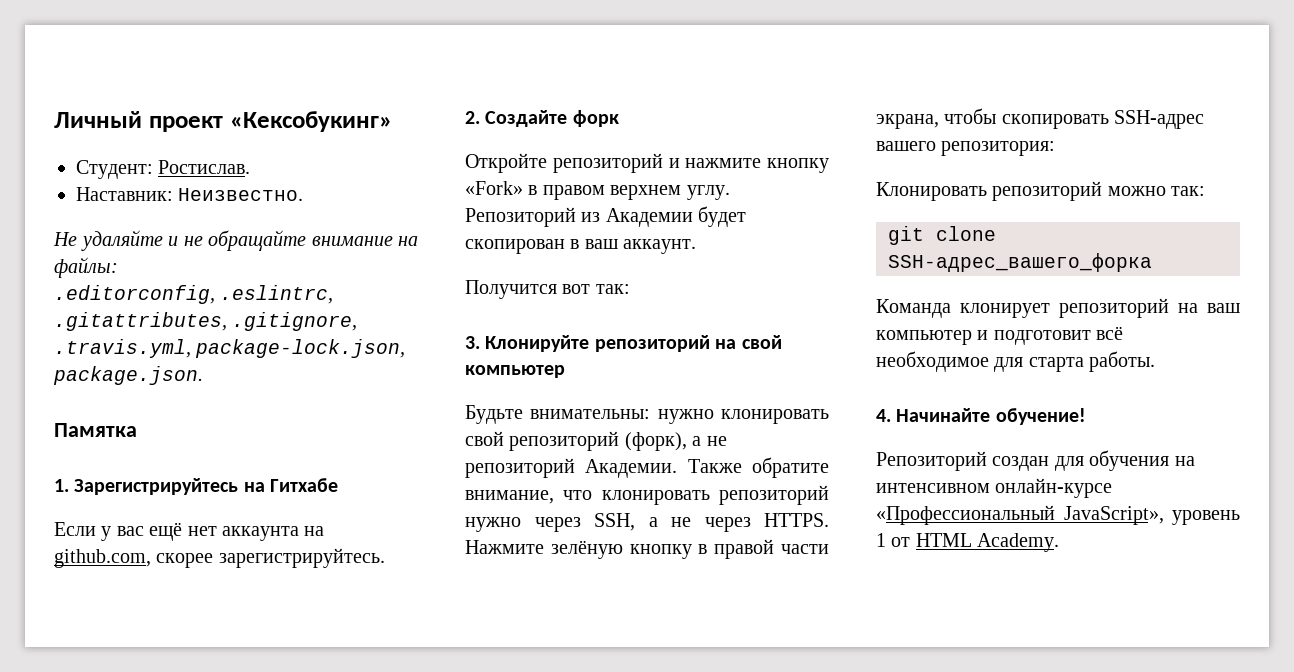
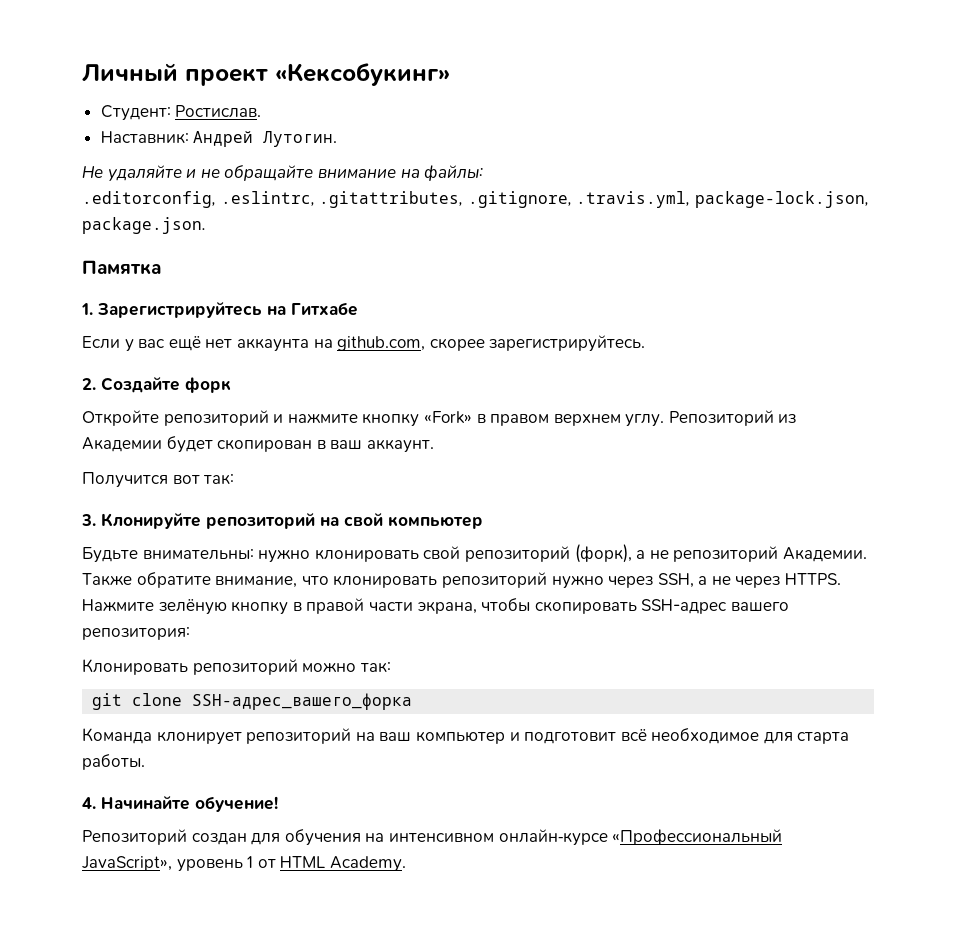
[178,188,304,201] Неизвестно. -> [193,131,338,147] Андрей Лутогин.

